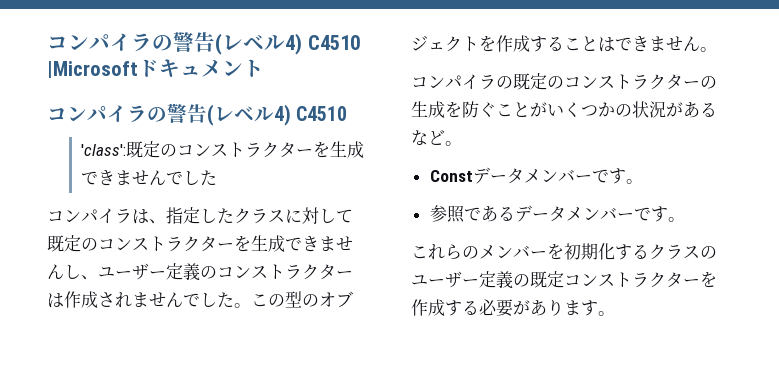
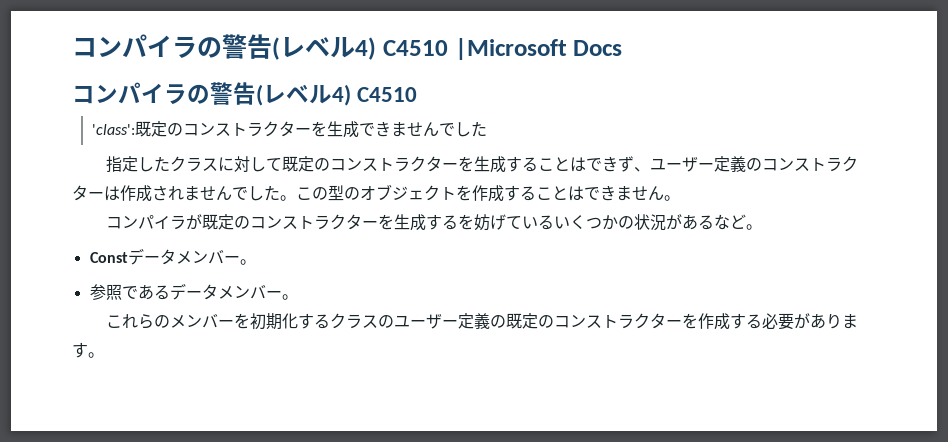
[138,59,264,78] ドキュメント -> [573,40,623,56] Docs
[47,208,166,224] コンパイラは、 -> (488, 129) none
[285,236,353,252] [47,264,81,279] できませんし -> [505,156,634,172] することはできず
[496,73,717,90] [411,101,547,118] の既定のコンストラクターの生成を防ぐことが -> [185,214,554,231] が既定のコンストラクターを生成するを妨げている
[591,168,626,184] です -> (240, 259) none
[633,206,668,222] です -> (282, 294) none
(564, 279) none -> [537,315,554,328] の

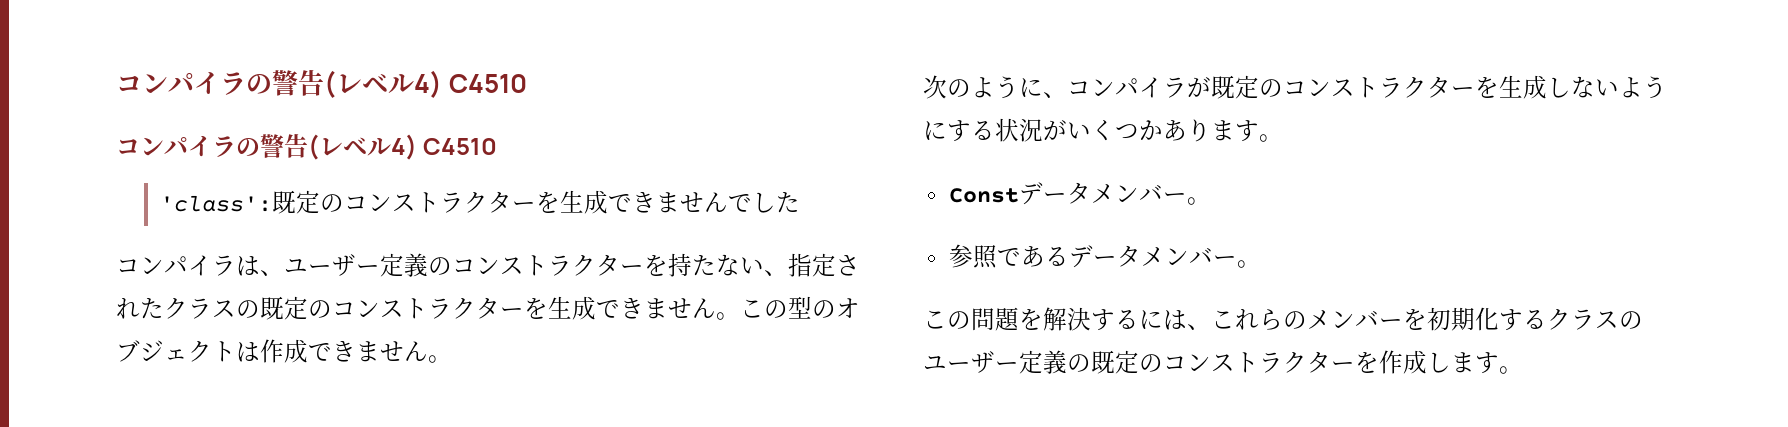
[72,34,623,60] コンパイラの警告(レベル4) C4510 |Microsoft Docs -> [116,69,528,98] コンパイラの警告(レベル4) C4510
[105,156,634,173] 指定したクラスに対して既定のコンストラクターを生成することはできず -> [116,255,260,276] コンパイラは
[104,185,280,202] は作成されませんでした -> [644,253,860,277] [116,296,716,320] を持たない、指定されたクラスの既定のコンストラクターを生成できません
[456,185,584,202] を作成することは -> [236,339,308,363] は作成
(680, 198) none -> [923,75,1067,99] 次のように、
[425,214,746,231] するを妨げているいくつかの状況があるなど -> [1547,76,1667,99] [923,118,1259,142] しないようにする状況がいくつかあります
(122, 321) none -> [947,307,1235,331] の問題を解決するには、こ
[729,313,842,330] する必要があり -> [1427,352,1451,373] し

